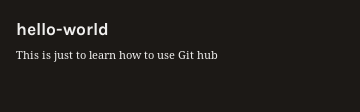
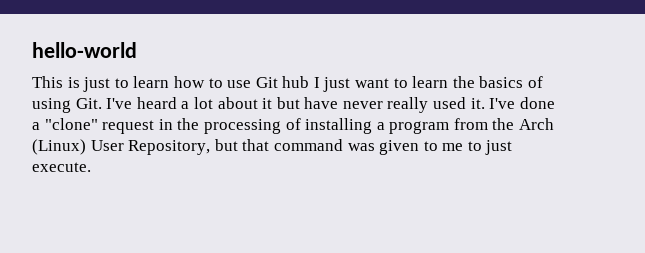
(218, 55) none -> [313,76,544,92] [32,97,555,113] [32,118,555,134] [32,139,513,155] [32,162,91,172] I just want to learn the basics of using Git. I've heard a lot about it but have never really used it. I've done a "clone" request in the processing of installing a program from the Arch (Linux) User Repository, but that command was given to me to just execute.

